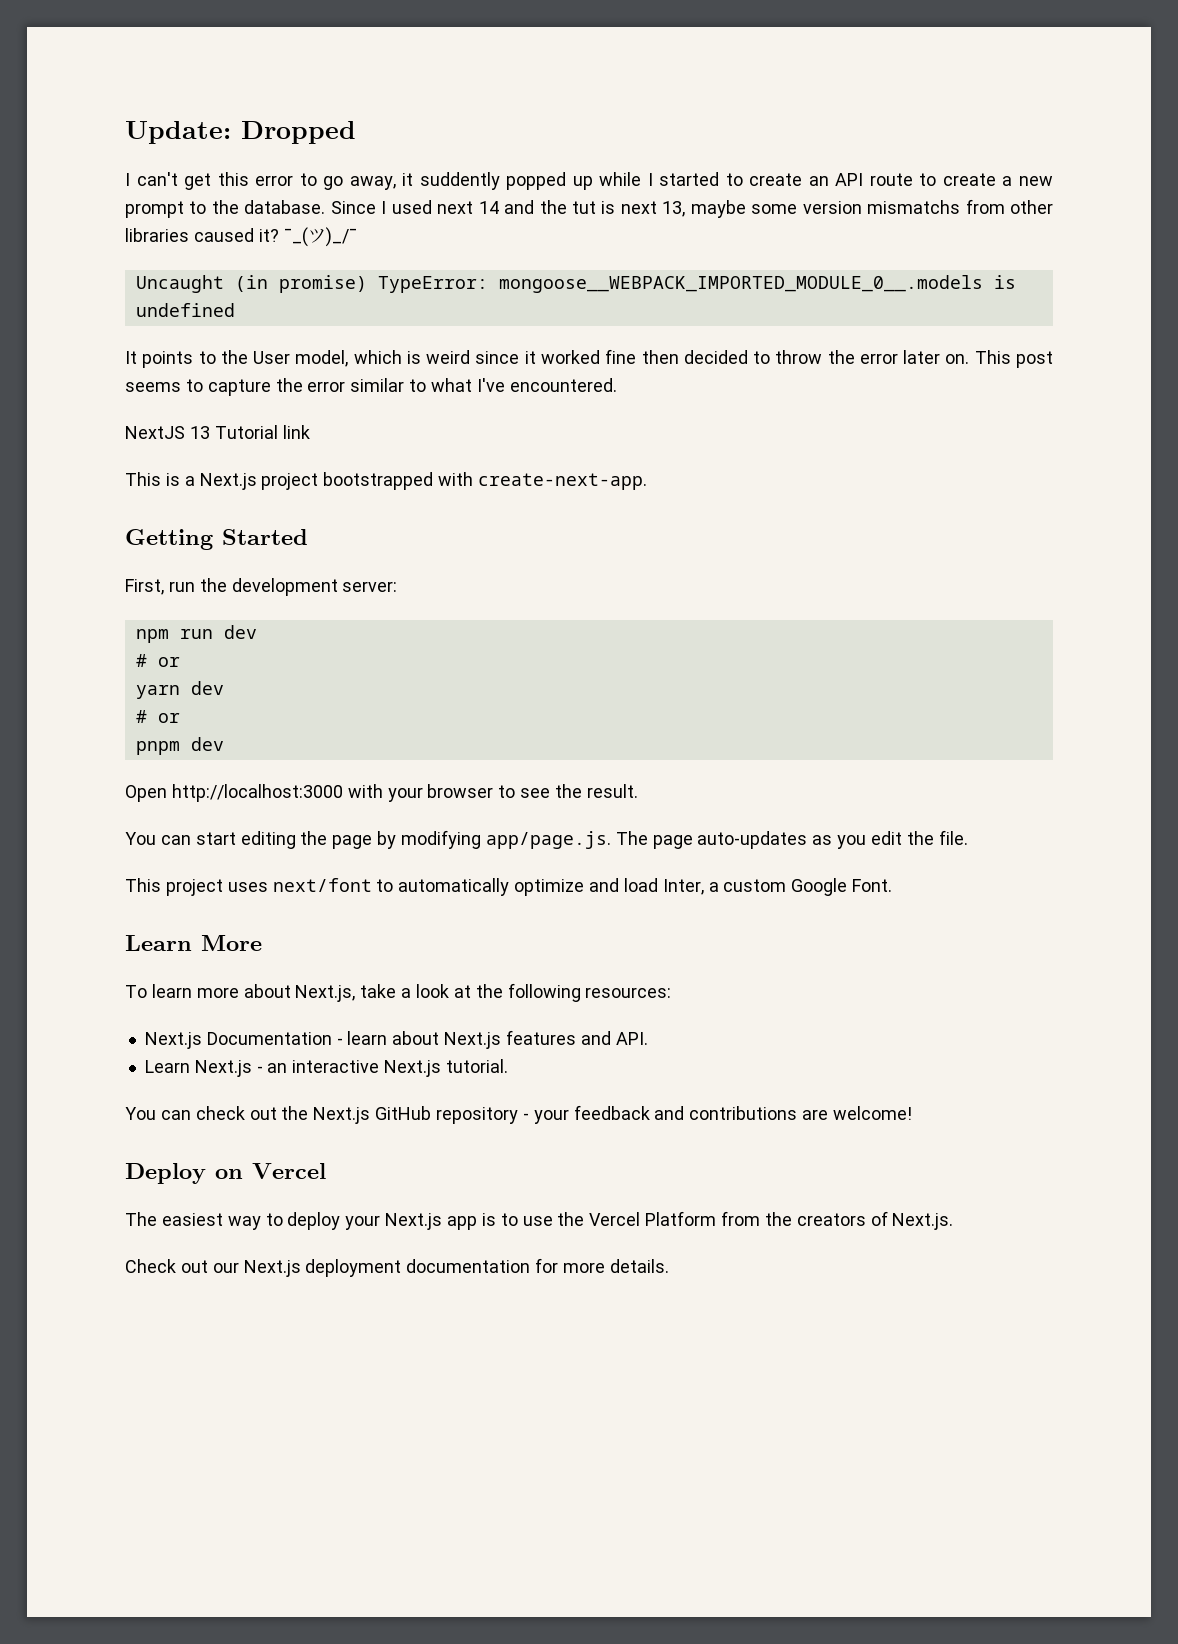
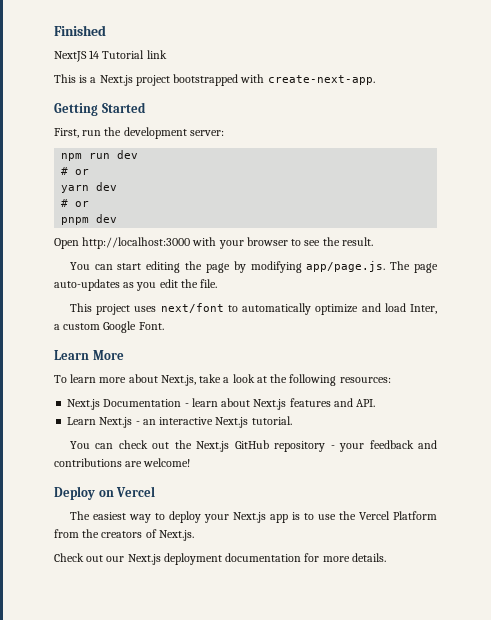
[125,121,356,144] [125,172,1053,190] [125,199,1054,218] [125,227,357,247] [135,275,1016,293] [135,303,235,317] [125,349,1053,368] [125,378,617,396] Update: Dropped // I can't get this error to go away, it suddently popped up while I started to create an API route to create a new prompt to the database. Since I used next 14 and the tut is next 13, maybe some version mismatchs from other libraries caused it? ¯_(ツ)_/¯ // Uncaught (in promise) TypeError: mongoose__WEBPACK_IMPORTED_MODULE_0__.models is undefined // It points to the User model, which is weird since it worked fine then decided to throw the error later on. This post seems to capture the error similar to what I've encountered. -> [54,25,106,36] Finished
[189,426,210,439] 13 -> [89,50,100,59] 14

